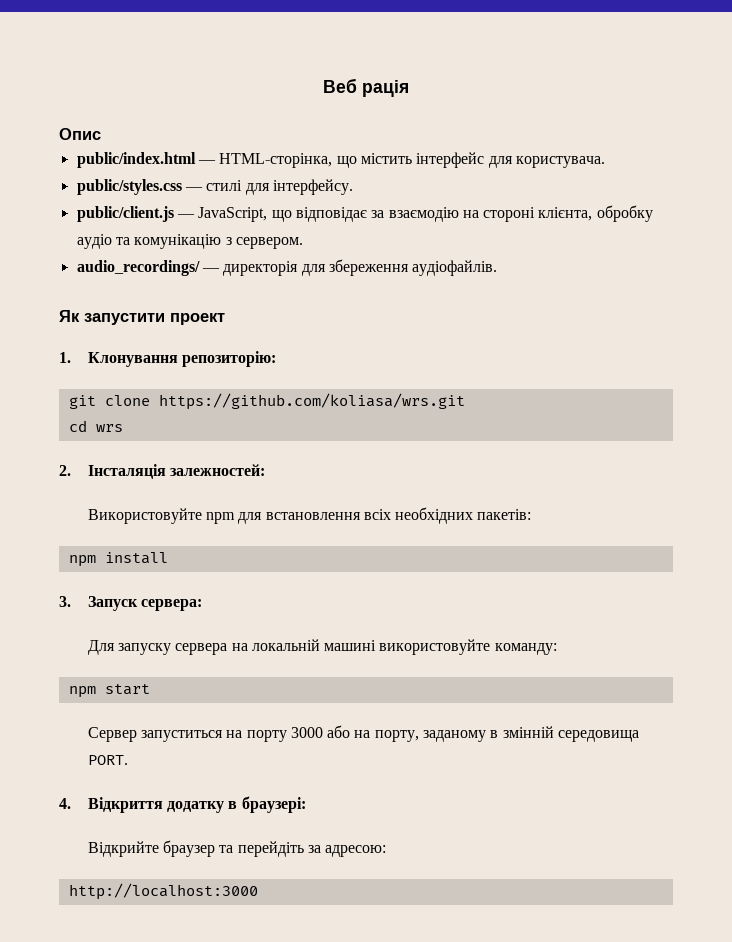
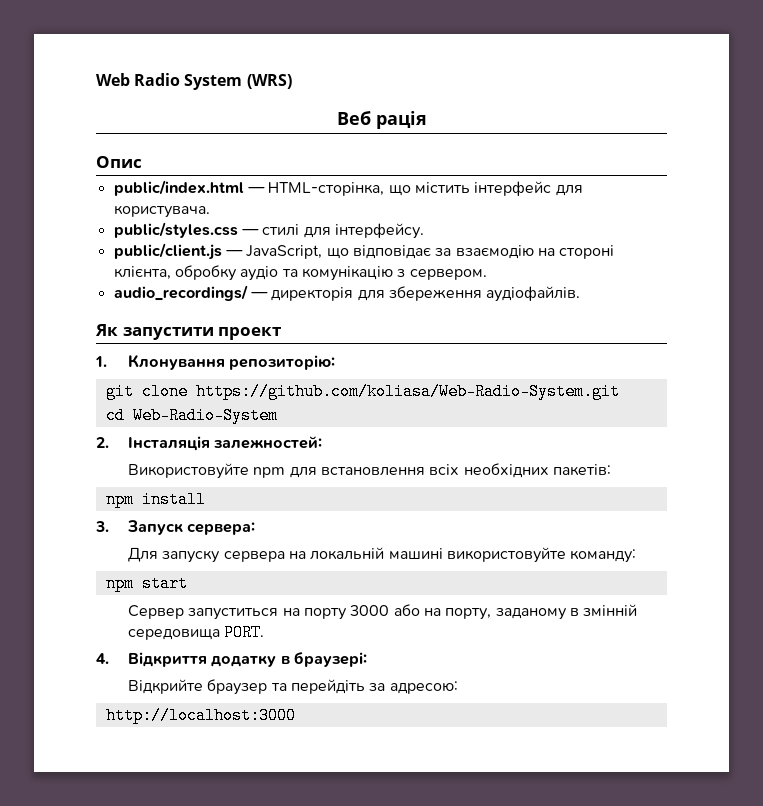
(323, 85) none -> [96,73,292,90] Web Radio System (WRS) //
[158,393,465,410] https://github.com/koliasa/wrs.git -> [195,383,620,400] https://github.com/koliasa/Web-Radio-System.git
[95,424,123,432] wrs -> [132,407,278,424] Web-Radio-System

